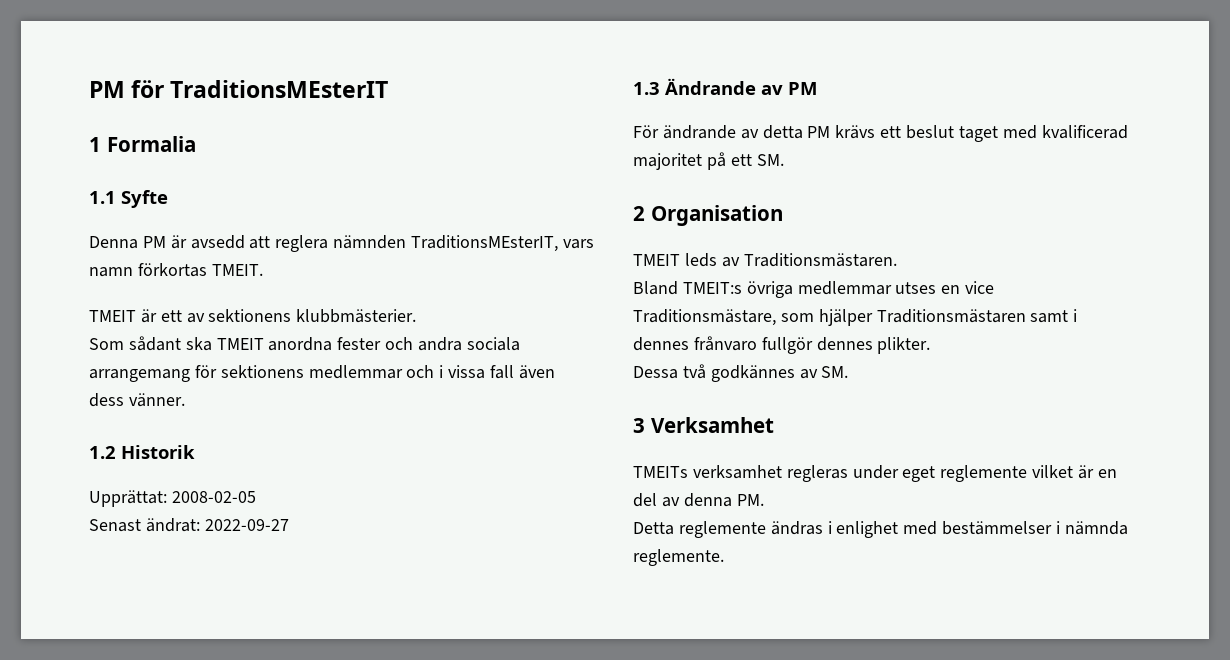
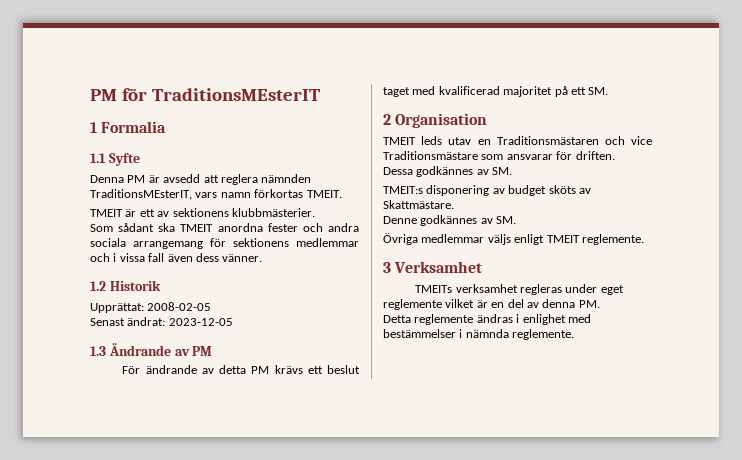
[204,519,289,531] 2022-09-27 -> [168,318,233,326] 2023-12-05
[721,253,897,267] [633,281,995,298] [633,309,1078,326] [633,336,931,354] av Traditionsmästaren. // Bland TMEIT:s övriga medlemmar utses en vice Traditionsmästare, som hjälper Traditionsmästaren samt i dennes frånvaro fullgör dennes plikter. -> [448,136,652,145] [383,151,615,160] utav en Traditionsmästaren och vice Traditionsmästare som ansvarar för driften.
[682,364,849,382] två godkännes av SM. -> [416,166,513,177] [383,185,591,196] [383,200,454,209] [383,215,517,226] [383,233,644,245] godkännes av SM. // TMEIT:s disponering av budget sköts av Skattmästare. // Denne godkännes av SM. // Övriga medlemmar väljs enligt TMEIT reglemente.

